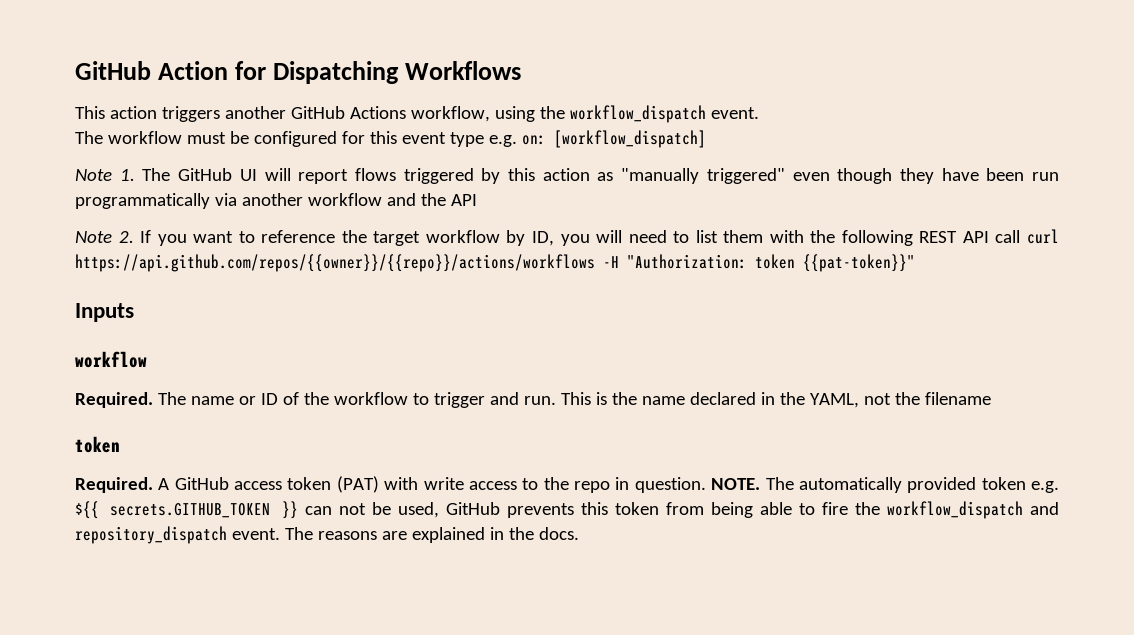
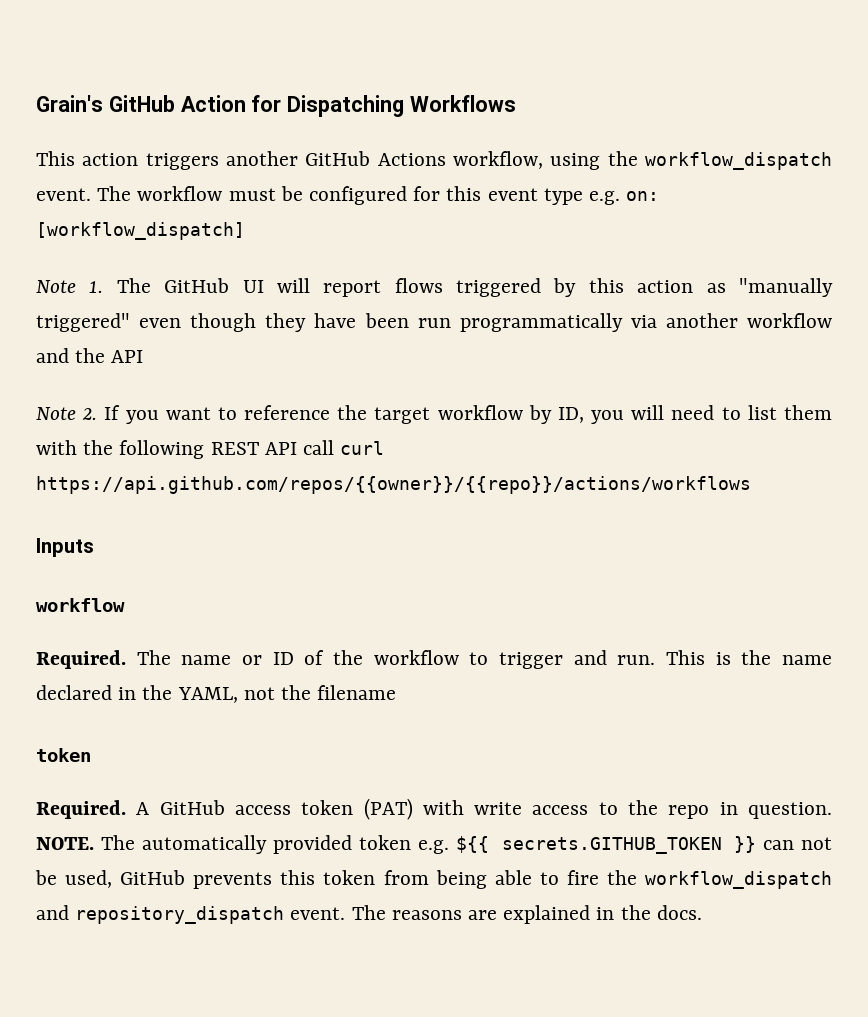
(75, 70) none -> [36,95,103,112] Grain's
(759, 113) // -> (91, 194) none
[603,254,915,272] -H "Authorization: token {{pat-token}}" -> (751, 485) none

